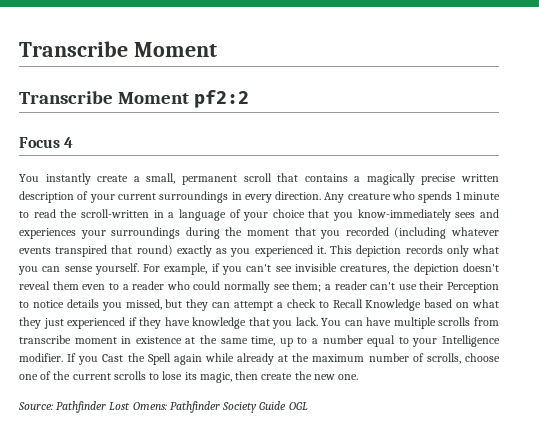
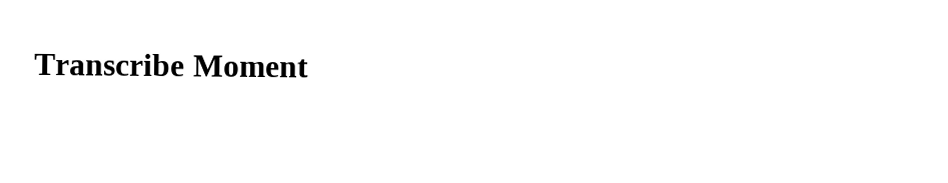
[19,41,217,57] [19,90,249,108] [19,137,74,148] [19,173,499,185] [19,191,501,203] [19,209,500,221] [19,227,500,239] [19,245,499,257] [18,263,499,275] [19,281,499,293] [19,299,499,311] [19,317,500,329] [19,335,501,347] [19,353,500,365] [19,371,359,383] [18,401,308,413] Transcribe Moment // Transcribe Moment pf2:2 // Focus 4 // You instantly create a small, permanent scroll that contains a magically precise written description of your current surroundings in every direction. Any creature who spends 1 minute to read the scroll-written in a language of your choice that you know-immediately sees and experiences your surroundings during the moment that you recorded (including whatever events transpired that round) exactly as you experienced it. This depiction records only what you can sense yourself. For example, if you can't see invisible creatures, the depiction doesn't reveal them even to a reader who could normally see them; a reader can't use their Perception to notice details you missed, but they can attempt a check to Recall Knowledge based on what they just experienced if they have knowledge that you lack. You can have multiple scrolls from transcribe moment in existence at the same time, up to a number equal to your Intelligence modifier. If you Cast the Spell again while already at the maximum number of scrolls, choose one of the current scrolls to lose its magic, then create the new one. // Source: Pathfinder Lost Omens: Pathfinder Society Guide OGL -> [34,52,309,78] Transcribe Moment

